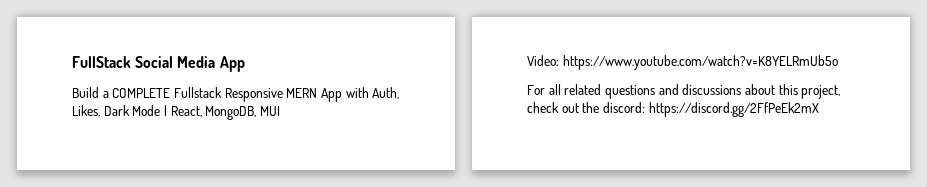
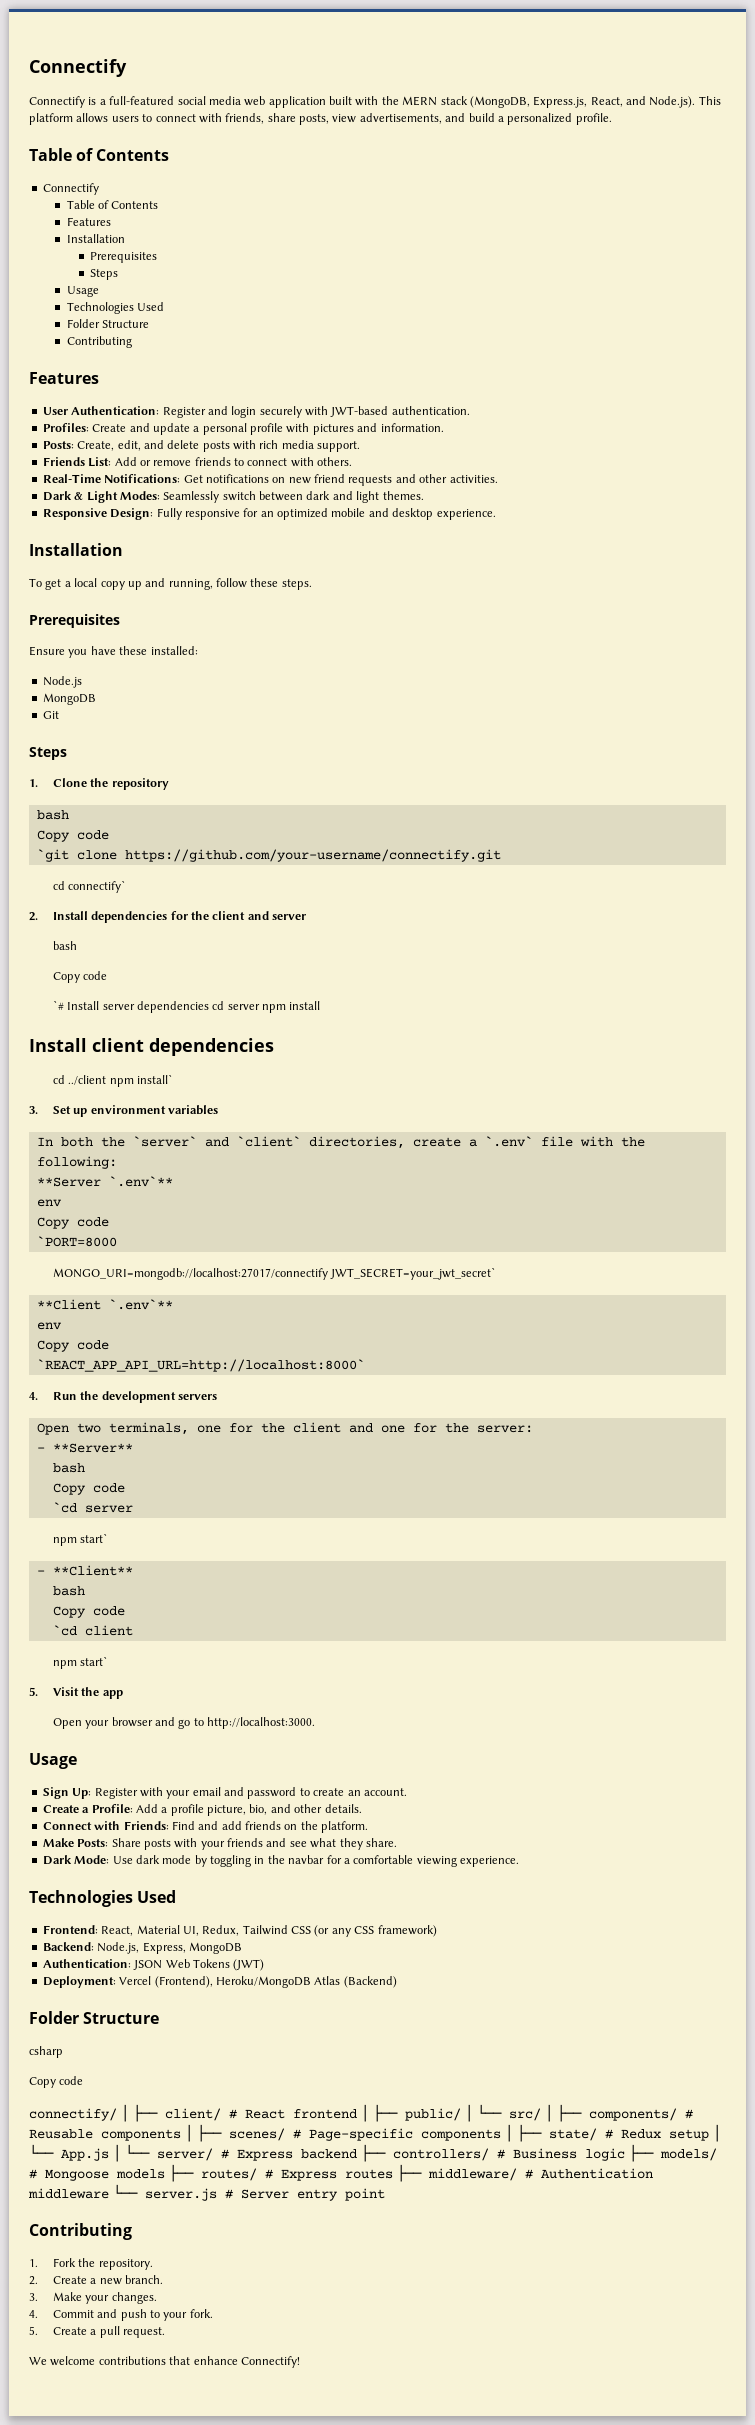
[72,56,245,72] [72,87,400,102] [72,105,280,120] [527,55,838,70] [527,84,841,99] [527,102,819,117] FullStack Social Media App // Build a COMPLETE Fullstack Responsive MERN App with Auth, Likes, Dark Mode | React, MongoDB, MUI // Video: https://www.youtube.com/watch?v=K8YELRmUb5o // For all related questions and discussions about this project, check out the discord: https://discord.gg/2FfPeEk2mX -> [29,59,127,77] [29,96,721,108] [29,113,612,125] [29,148,170,161] [42,183,99,195] [66,200,159,209] [66,217,111,226] [66,234,125,243] [90,252,158,263] [90,269,119,280] [66,286,99,297] [66,302,164,314] [66,319,149,328] [66,336,132,348] [29,372,99,384] [42,406,470,418] [42,423,444,435] [42,440,361,452] [42,457,353,467] [42,474,498,486] [42,491,424,503] [42,508,496,520] [29,543,123,556] [29,578,312,590] [29,614,120,628] [29,646,198,658] [42,676,82,688] [42,693,96,705] [42,711,59,719] [29,747,67,760] [29,778,169,790] [36,810,69,820] [36,830,109,842] [36,849,501,862] [52,880,127,893] [29,911,307,923] [52,941,77,950] [52,971,108,983] [52,1000,321,1013] [29,1038,274,1056] [52,1074,173,1087] [29,1105,218,1117] [36,1136,645,1149] [36,1156,117,1169] [36,1176,173,1187] [36,1199,62,1207] [36,1217,109,1229] [36,1236,117,1247] [52,1267,497,1280] [36,1299,173,1310] [36,1322,62,1330] [36,1340,109,1352] [36,1359,365,1372] [29,1391,217,1403] [36,1422,533,1435] [36,1443,133,1453] [52,1463,85,1473] [52,1483,125,1495] [52,1502,133,1513] [52,1533,109,1546] [36,1565,133,1576] [52,1586,85,1596] [52,1606,125,1618] [52,1625,133,1636] [52,1656,109,1669] [29,1687,123,1699] [52,1717,316,1729] [29,1753,77,1769] [42,1787,407,1799] [42,1804,362,1816] [42,1821,369,1833] [42,1838,397,1850] [42,1855,519,1867] [29,1890,177,1907] [42,1925,437,1937] [42,1942,242,1954] [42,1959,265,1971] [42,1976,397,1988] [29,2011,160,2024] [29,2046,63,2058] [29,2076,84,2088] [29,2104,693,2122] [29,2124,721,2142] [29,2144,717,2162] [29,2164,653,2182] [28,2184,385,2201] [29,2223,132,2240] [29,2258,153,2270] [29,2275,163,2285] [29,2292,157,2304] [29,2309,213,2321] [29,2326,165,2338] [29,2356,300,2368] Connectify // Connectify is a full-featured social media web application built with the MERN stack (MongoDB, Express.js, React, and Node.js). This platform allows users to connect with friends, share posts, view advertisements, and build a personalized profile. // Table of Contents // Connectify // Table of Contents // Features // Installation // Prerequisites // Steps // Usage // Technologies Used // Folder Structure // Contributing // Features // User Authentication: Register and login securely with JWT-based authentication. // Profiles: Create and update a personal profile with pictures and information. // Posts: Create, edit, and delete posts with rich media support. // Friends List: Add or remove friends to connect with others. // Real-Time Notifications: Get notifications on new friend requests and other activities. // Dark & Light Modes: Seamlessly switch between dark and light themes. // Responsive Design: Fully responsive for an optimized mobile and desktop experience. // Installation // To get a local copy up and running, follow these steps. // Prerequisites // Ensure you have these installed: // Node.js // MongoDB // Git // Steps // 1. Clone the repository // bash // Copy code // `git clone https://github.com/your-username/connectify.git // cd connectify` // 2. Install dependencies for the client and server // bash // Copy code // `# Install server dependencies cd server npm install // Install client dependencies // cd ../client npm install` // 3. Set up environment variables // In both the `server` and `client` directories, create a `.env` file with the following: // **Server `.env`** // env // Copy code // `PORT=8000 // MONGO_URI=mongodb://localhost:27017/connectify JWT_SECRET=your_jwt_secret` // **Client `.env`** // env // Copy code // `REACT_APP_API_URL=http://localhost:8000` // 4. Run the development servers // Open two terminals, one for the client and one for the server: // - **Server** // bash // Copy code // `cd server // npm start` // - **Client** // bash // Copy code // `cd client // npm start` // 5. Visit the app // Open your browser and go to http://localhost:3000. // Usage // Sign Up: Register with your email and password to create an account. // Create a Profile: Add a profile picture, bio, and other details. // Connect with Friends: Find and add friends on the platform. // Make Posts: Share posts with your friends and see what they share. // Dark Mode: Use dark mode by toggling in the navbar for a comfortable viewing experience. // Technologies Used // Frontend: React, Material UI, Redux, Tailwind CSS (or any CSS framework) // Backend: Node.js, Express, MongoDB // Authentication: JSON Web Tokens (JWT) // Deployment: Vercel (Frontend), Heroku/MongoDB Atlas (Backend) // Folder Structure // csharp // Copy code // connectify/ │ ├── client/ # React frontend │ ├── public/ │ └── src/ │ ├── components/ # Reusable components │ ├── scenes/ # Page-specific components │ ├── state/ # Redux setup │ └── App.js │ └── server/ # Express backend ├── controllers/ # Business logic ├── models/ # Mongoose models ├── routes/ # Express routes ├── middleware/ # Authentication middleware └── server.js # Server entry point // Contributing // 1. Fork the repository. // 2. Create a new branch. // 3. Make your changes. // 4. Commit and push to your fork. // 5. Create a pull request. // We welcome contributions that enhance Connectify!

